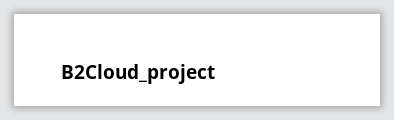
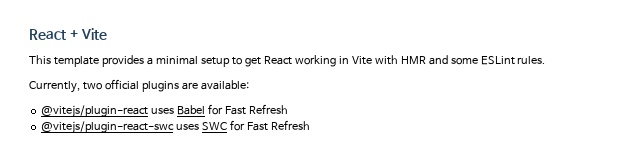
[61,64,215,84] B2Cloud_project -> [29,28,107,40] [29,55,546,67] [29,79,249,93] [41,104,288,118] [41,120,310,134] React + Vite // This template provides a minimal setup to get React working in Vite with HMR and some ESLint rules. // Currently, two official plugins are available: // @vitejs/plugin-react uses Babel for Fast Refresh // @vitejs/plugin-react-swc uses SWC for Fast Refresh

